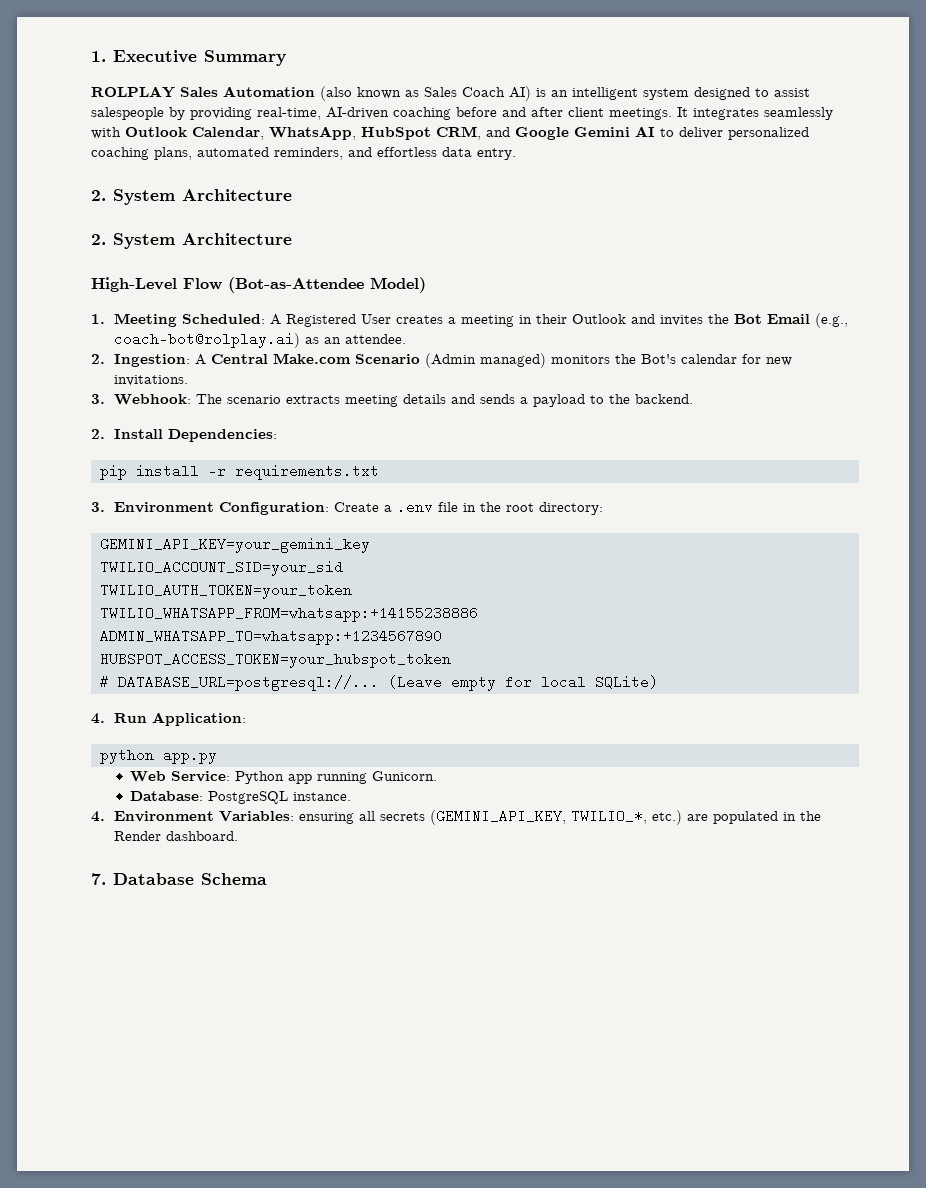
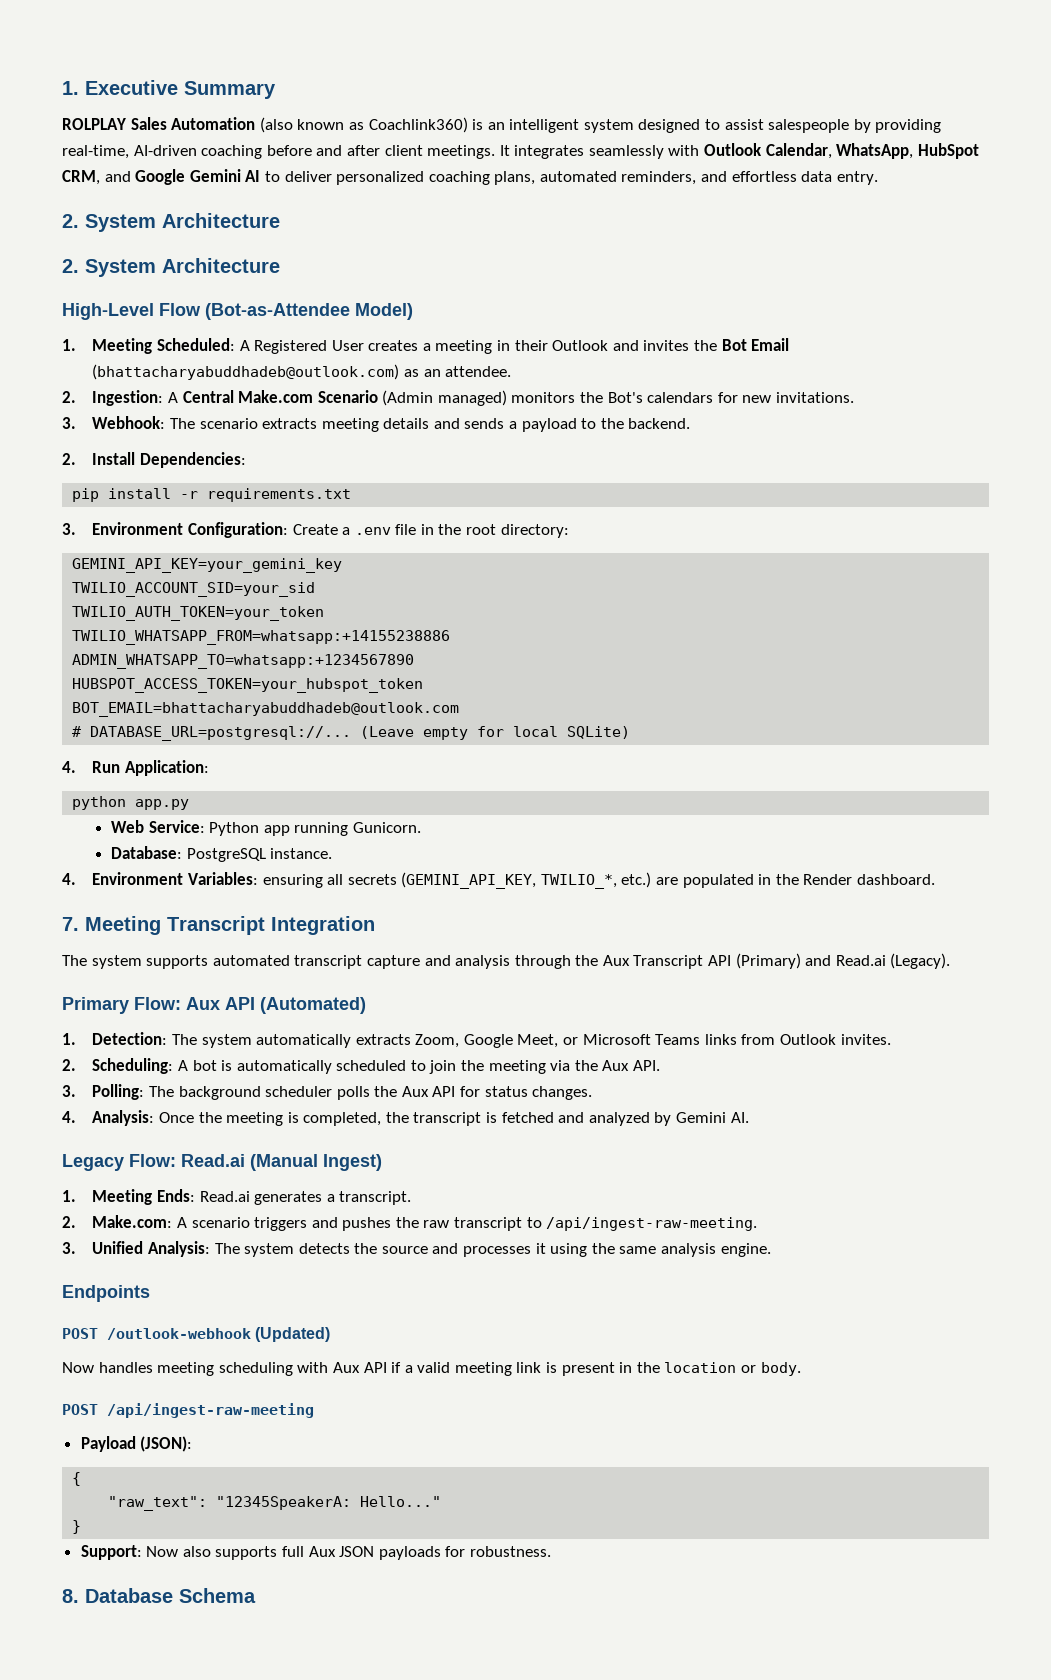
[424,86,531,101] Sales Coach AI) -> [368,117,468,133] Coachlink360)
[814,313,848,328] [113,332,300,348] (e.g., coach-bot@rolplay.ai) -> [92,364,400,380] (bhattacharyabuddhadeb@outlook.com)
[680,354,737,364] calendar -> [647,392,714,403] calendars
(451, 660) none -> [72,702,460,717] // BOT_EMAIL=bhattacharyabuddhadeb@outlook.com
(106, 879) none -> [85,916,375,935] [62,953,951,969] [62,997,366,1014] [62,1032,891,1048] [62,1058,660,1074] [62,1084,593,1100] [62,1110,749,1126] [62,1154,382,1171] [62,1189,412,1205] [62,1215,758,1231] [62,1241,771,1257] [62,1285,150,1302] [62,1327,331,1342] [62,1362,801,1376] [62,1403,314,1418] [80,1436,193,1452] [72,1472,82,1486] [108,1496,442,1511] [72,1520,82,1534] [80,1545,552,1560] [62,1589,79,1603] Meeting Transcript Integration // The system supports automated transcript capture and analysis through the Aux Transcript API (Primary) and Read.ai (Legacy). // Primary Flow: Aux API (Automated) // 1. Detection: The system automatically extracts Zoom, Google Meet, or Microsoft Teams links from Outlook invites. // 2. Scheduling: A bot is automatically scheduled to join the meeting via the Aux API. // 3. Polling: The background scheduler polls the Aux API for status changes. // 4. Analysis: Once the meeting is completed, the transcript is fetched and analyzed by Gemini AI. // Legacy Flow: Read.ai (Manual Ingest) // 1. Meeting Ends: Read.ai generates a transcript. // 2. Make.com: A scenario triggers and pushes the raw transcript to /api/ingest-raw-meeting. // 3. Unified Analysis: The system detects the source and processes it using the same analysis engine. // Endpoints // POST /outlook-webhook (Updated) // Now handles meeting scheduling with Aux API if a valid meeting link is present in the location or body. // POST /api/ingest-raw-meeting // Payload (JSON): // { // "raw_text": "12345SpeakerA: Hello..." // } // Support: Now also supports full Aux JSON payloads for robustness. // 8.

